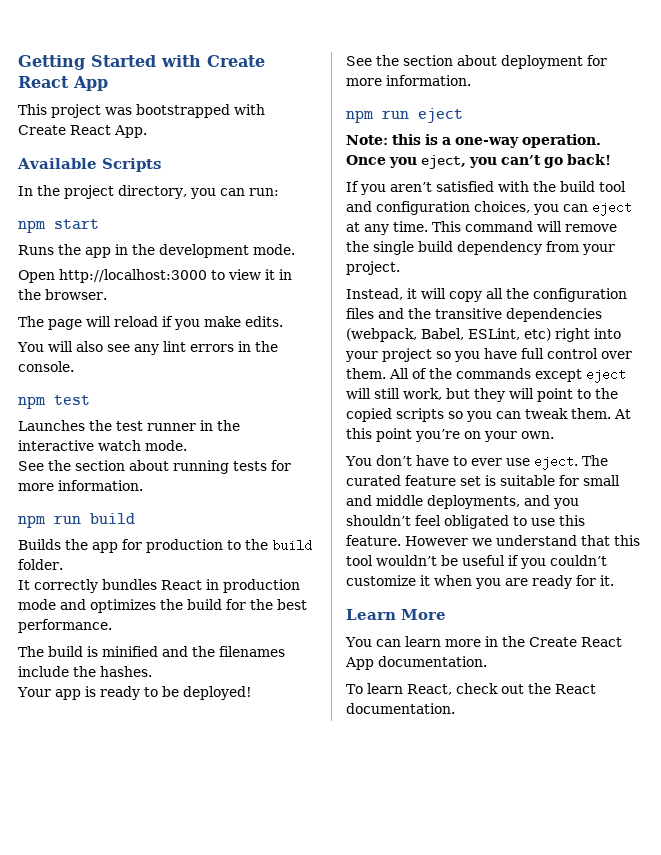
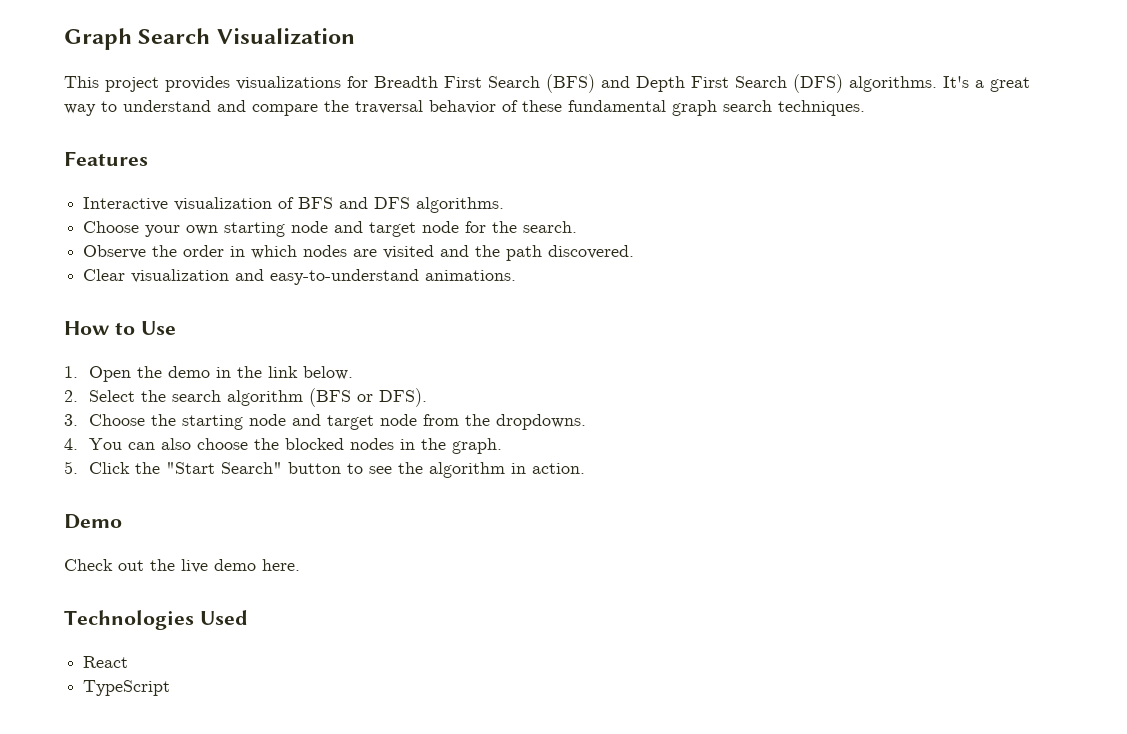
[18,55,265,70] [18,76,108,91] [18,104,265,118] [18,125,147,138] [17,158,161,172] [18,185,279,199] [18,219,99,233] [18,244,295,258] [18,269,292,283] [18,289,107,300] [18,316,283,330] [17,341,278,355] [18,361,74,372] [18,395,90,409] [18,420,240,431] [18,440,187,451] [18,460,291,474] [18,480,143,491] [18,513,135,528] [18,539,312,553] [18,559,63,570] [18,579,300,593] [18,599,307,613] [18,619,112,633] [18,646,285,657] [18,666,152,677] [17,686,252,700] [346,55,607,69] [346,75,471,86] [346,108,463,123] [346,134,601,148] [346,154,611,169] [346,181,626,195] [346,201,632,216] [346,221,617,235] [346,241,615,255] [346,261,400,275] [346,288,627,302] [346,308,602,322] [346,328,621,342] [345,348,632,362] [346,368,626,383] [346,388,618,402] [346,408,631,422] [346,428,554,442] [345,455,608,470] [346,475,620,486] [346,495,579,509] [346,515,585,529] [346,535,640,546] [346,555,607,569] [346,575,614,589] [346,609,446,620] [345,636,622,647] [345,656,487,670] [346,683,596,695] [346,703,455,714] Getting Started with Create React App // This project was bootstrapped with Create React App. // Available Scripts // In the project directory, you can run: // npm start // Runs the app in the development mode. // Open http://localhost:3000 to view it in the browser. // The page will reload if you make edits. // You will also see any lint errors in the console. // npm test // Launches the test runner in the interactive watch mode. // See the section about running tests for more information. // npm run build // Builds the app for production to the build folder. // It correctly bundles React in production mode and optimizes the build for the best performance. // The build is minified and the filenames include the hashes. // Your app is ready to be deployed! // See the section about deployment for more information. // npm run eject // Note: this is a one-way operation. Once you eject, you can’t go back! // If you aren’t satisfied with the build tool and configuration choices, you can eject at any time. This command will remove the single build dependency from your project. // Instead, it will copy all the configuration files and the transitive dependencies (webpack, Babel, ESLint, etc) right into your project so you have full control over them. All of the commands except eject will still work, but they will point to the copied scripts so you can tweak them. At this point you’re on your own. // You don’t have to ever use eject. The curated feature set is suitable for small and middle deployments, and you shouldn’t feel obligated to use this feature. However we understand that this tool wouldn’t be useful if you couldn’t customize it when you are ready for it. // Learn More // You can learn more in the Create React App documentation. // To learn React, check out the React documentation. -> [64,28,355,50] [64,74,1030,93] [64,100,865,116] [64,151,148,166] [83,197,505,213] [83,221,578,237] [83,245,635,261] [83,269,517,285] [64,321,176,335] [64,366,354,382] [64,388,428,407] [64,414,587,430] [64,438,503,454] [64,461,586,478] [64,514,122,529] [64,559,300,573] [64,610,248,630] [83,656,129,668] [83,680,171,696] Graph Search Visualization // This project provides visualizations for Breadth First Search (BFS) and Depth First Search (DFS) algorithms. It's a great way to understand and compare the traversal behavior of these fundamental graph search techniques. // Features // Interactive visualization of BFS and DFS algorithms. // Choose your own starting node and target node for the search. // Observe the order in which nodes are visited and the path discovered. // Clear visualization and easy-to-understand animations. // How to Use // 1. Open the demo in the link below. // 2. Select the search algorithm (BFS or DFS). // 3. Choose the starting node and target node from the dropdowns. // 4. You can also choose the blocked nodes in the graph. // 5. Click the "Start Search" button to see the algorithm in action. // Demo // Check out the live demo here. // Technologies Used // React // TypeScript

